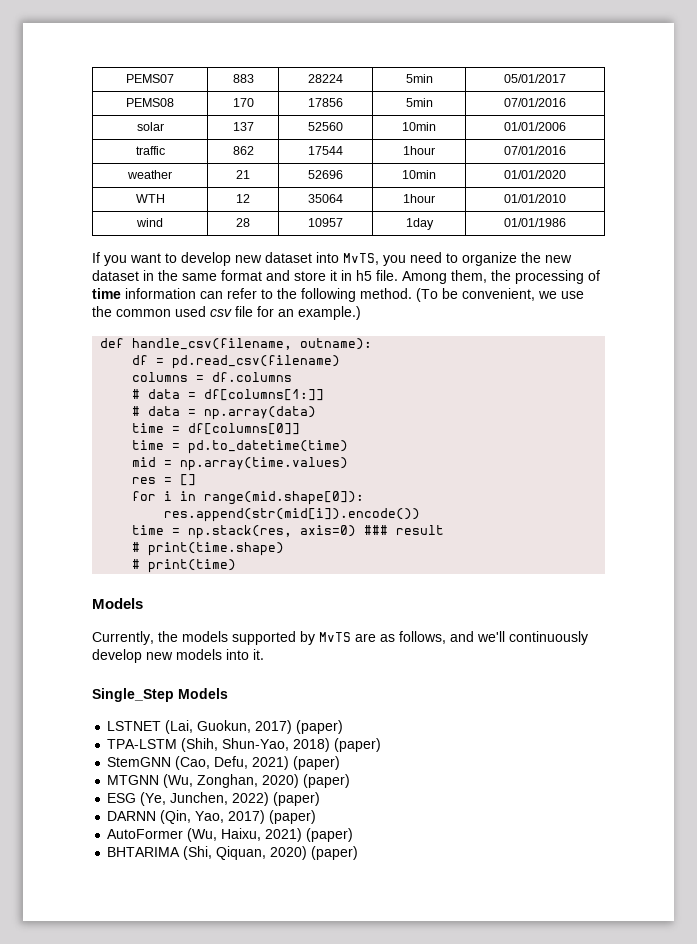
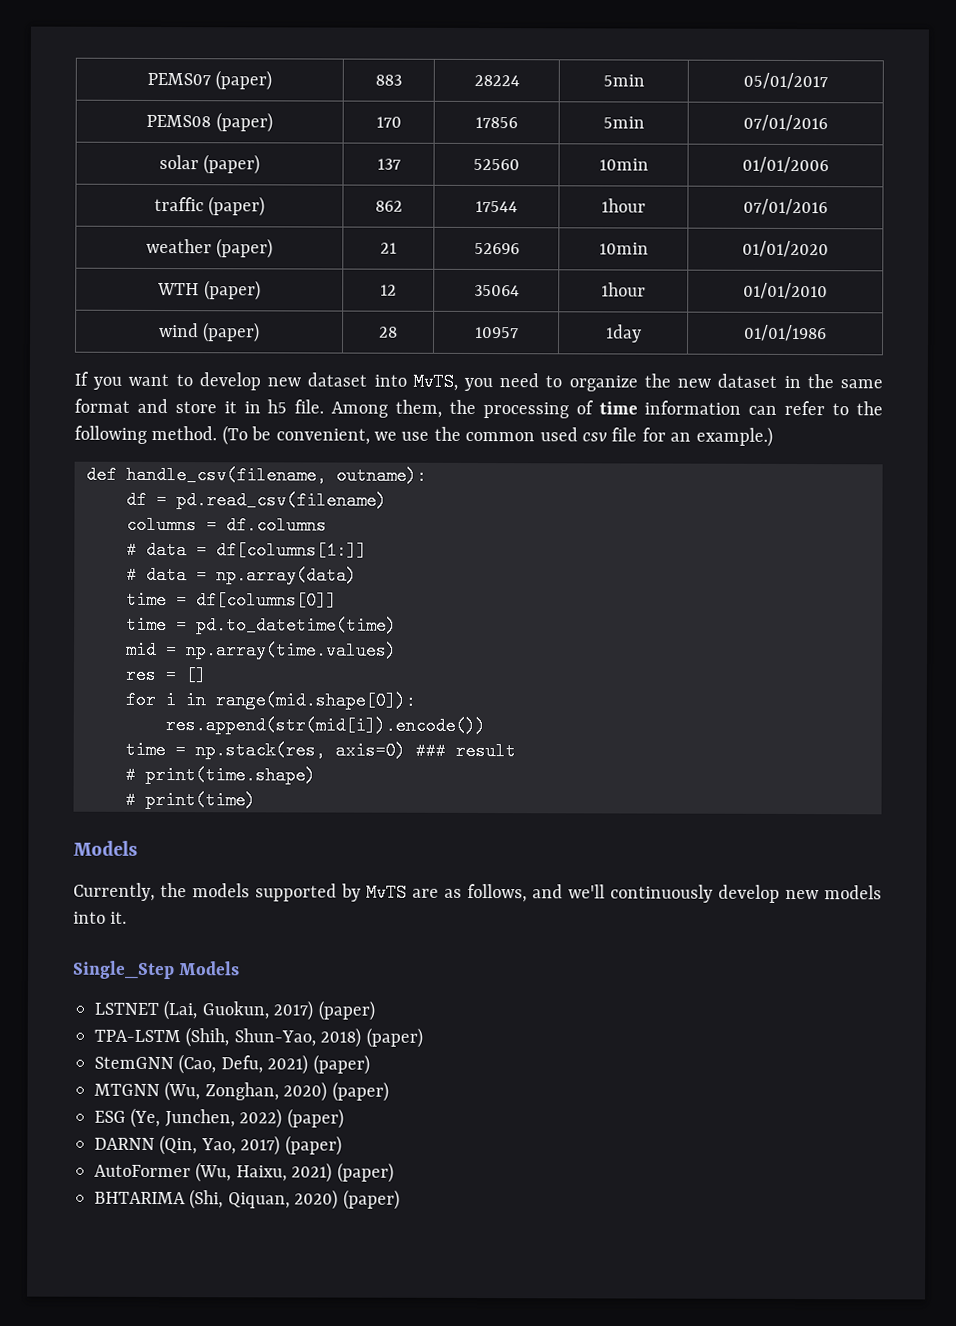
(174, 78) none -> [215,70,273,91] (paper)
(174, 102) none -> [215,112,273,133] (paper)
(164, 126) none -> [203,154,261,175] (paper)
(165, 150) none -> [208,196,266,217] (paper)
(172, 174) none -> [216,238,274,259] (paper)
(165, 198) none -> [203,280,261,301] (paper)
(163, 222) none -> [203,322,261,343] (paper)

